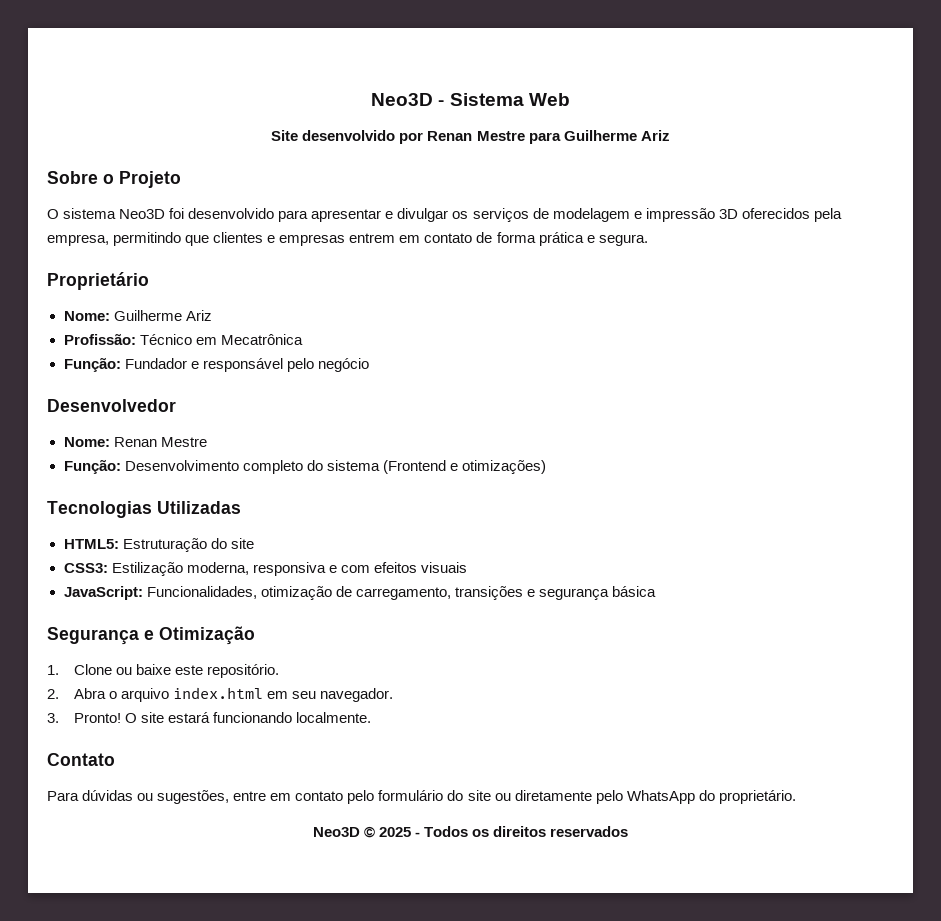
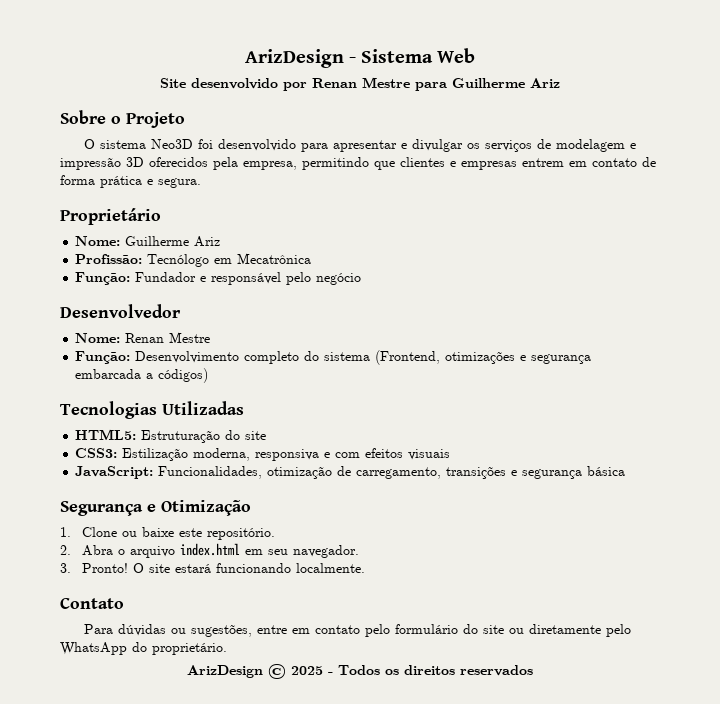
[371,93,434,106] Neo3D -> [244,49,344,68] ArizDesign
[139,334,192,345] Técnico -> [147,254,210,267] Tecnólogo
[382,460,546,474] (Frontend e otimizações) -> [375,350,592,365] [75,368,209,383] (Frontend, otimizações e segurança embarcada a códigos)
[312,827,360,837] Neo3D -> [187,665,263,678] ArizDesign

